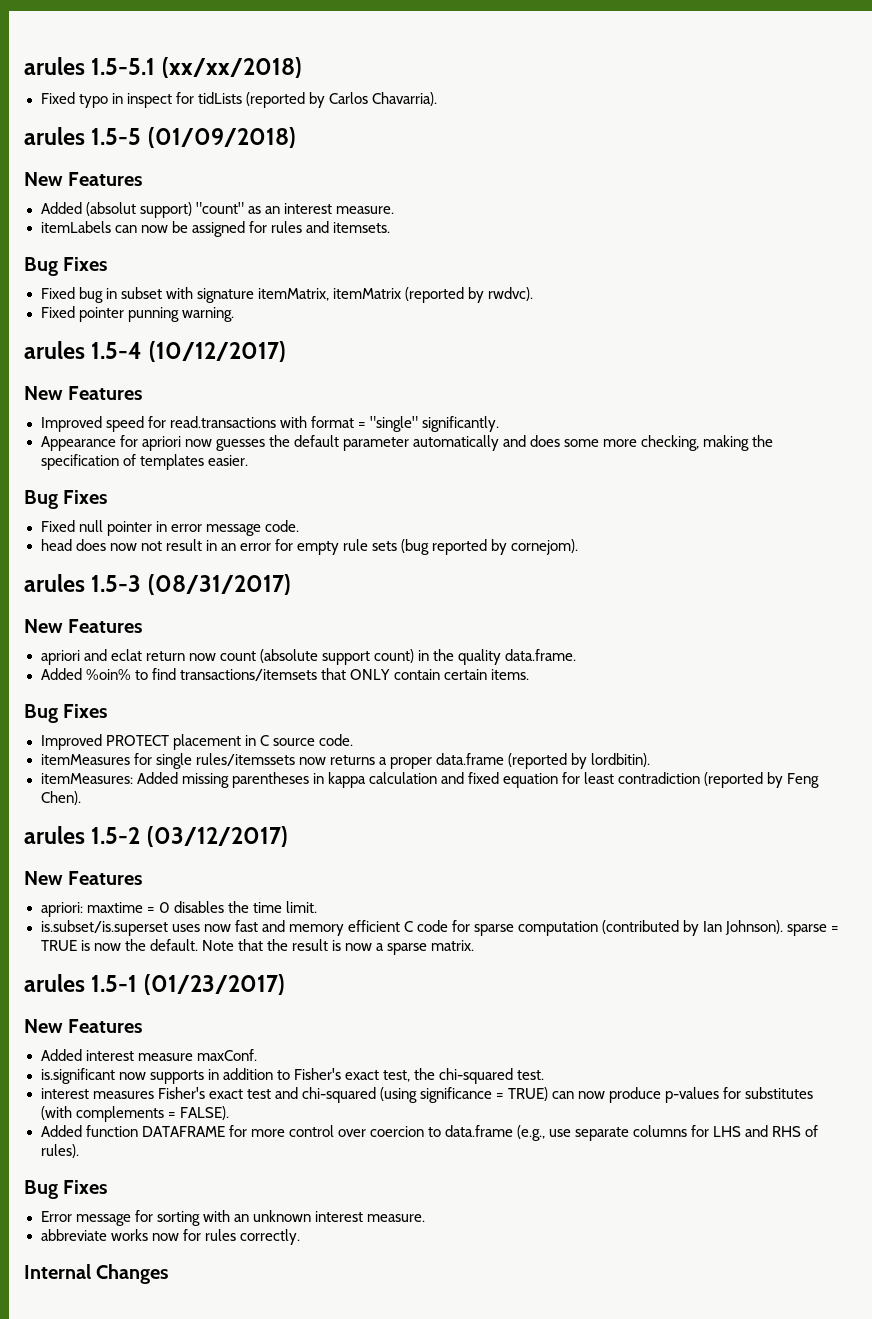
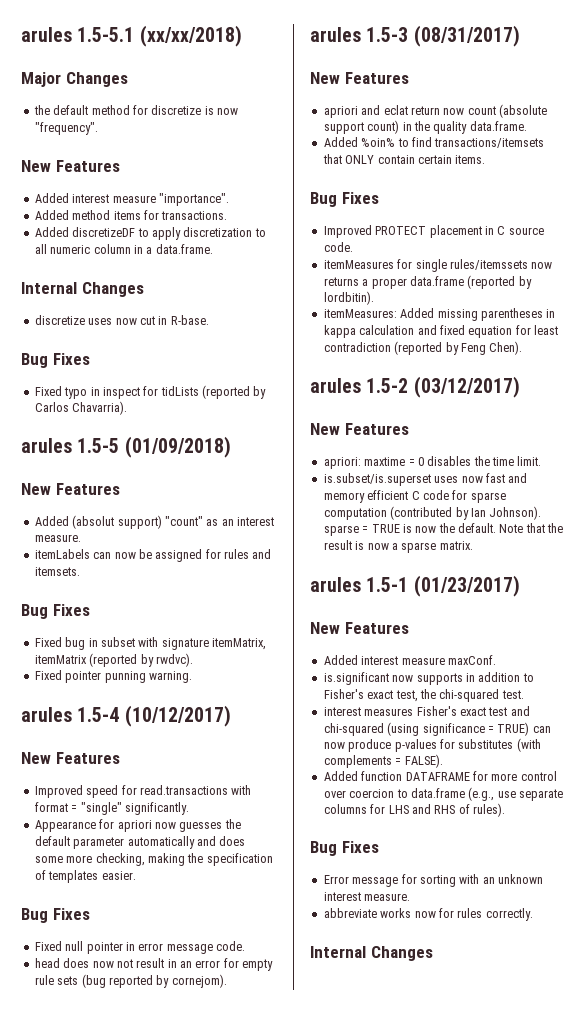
(302, 67) none -> [21,72,128,87] [33,105,238,115] [34,122,98,135] [21,160,120,172] [34,193,229,206] [34,210,228,220] [34,227,266,240] [34,244,213,254] [21,282,144,297] [34,315,209,325] [21,353,90,368] // Major Changes // the default method for discretize is now "frequency". // New Features // Added interest measure "importance". // Added method items for transactions. // Added discretizeDF to apply discretization to all numeric column in a data.frame. // Internal Changes // discretize uses now cut in R-base. // Bug Fixes

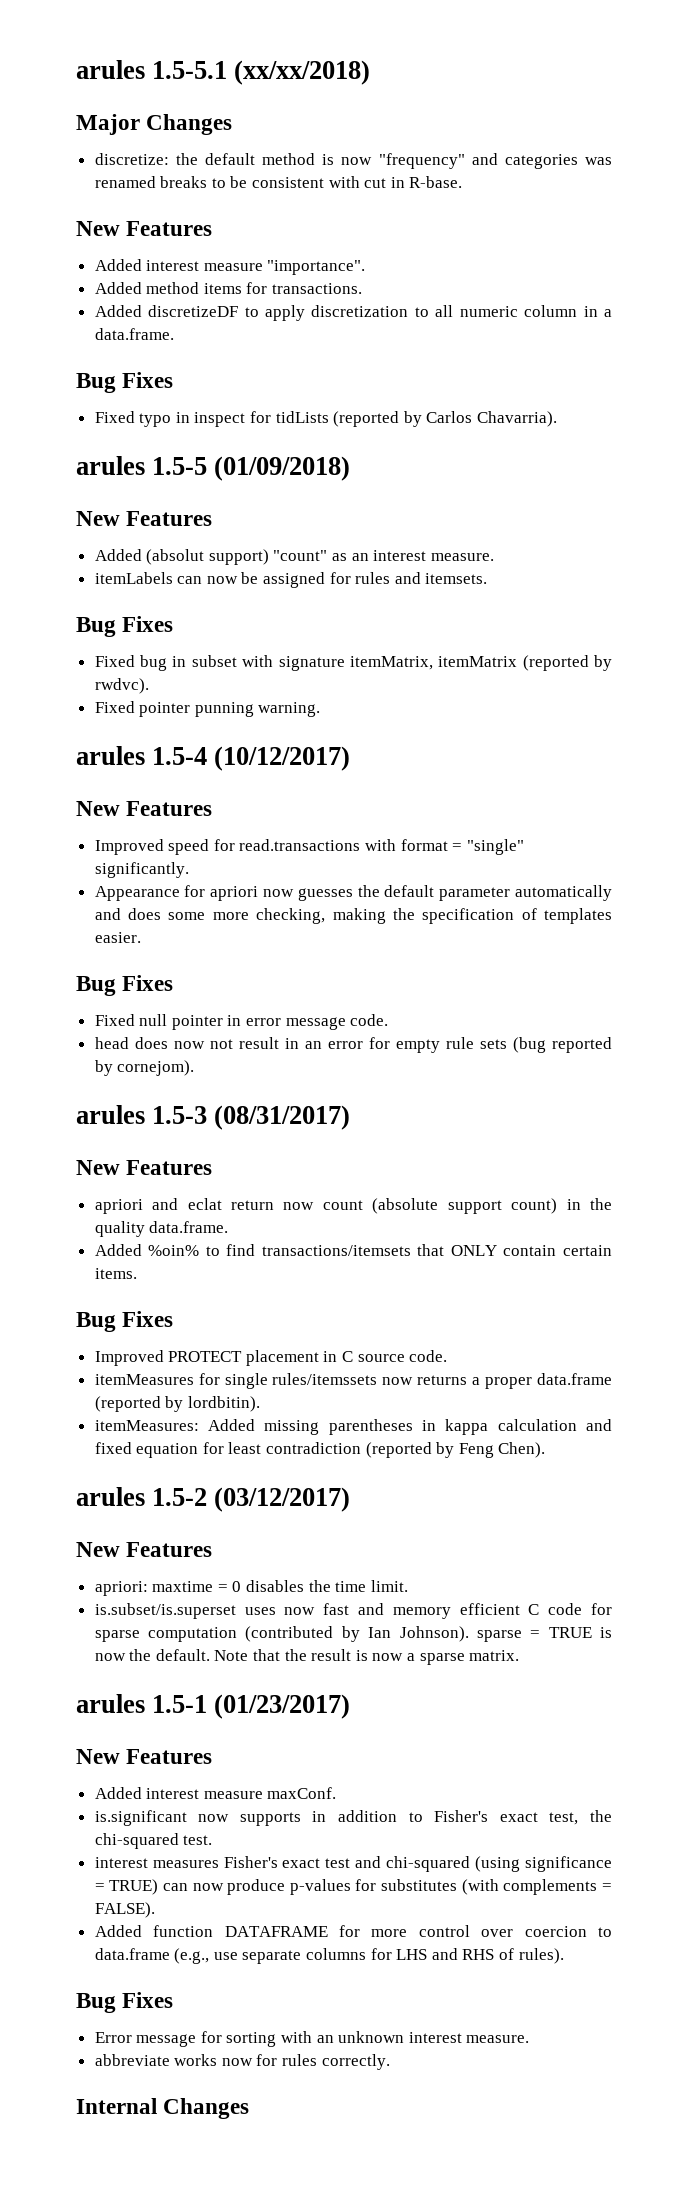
(128, 79) none -> [94,153,169,165] discretize:
[132,105,238,115] [34,122,98,135] for discretize is now "frequency". -> [322,153,612,169] [94,176,463,188] is now "frequency" and categories was renamed breaks to be consistent with cut in R-base.
[21,282,144,297] [34,315,209,325] // Internal Changes // discretize uses now cut in R-base. -> (174, 334) none

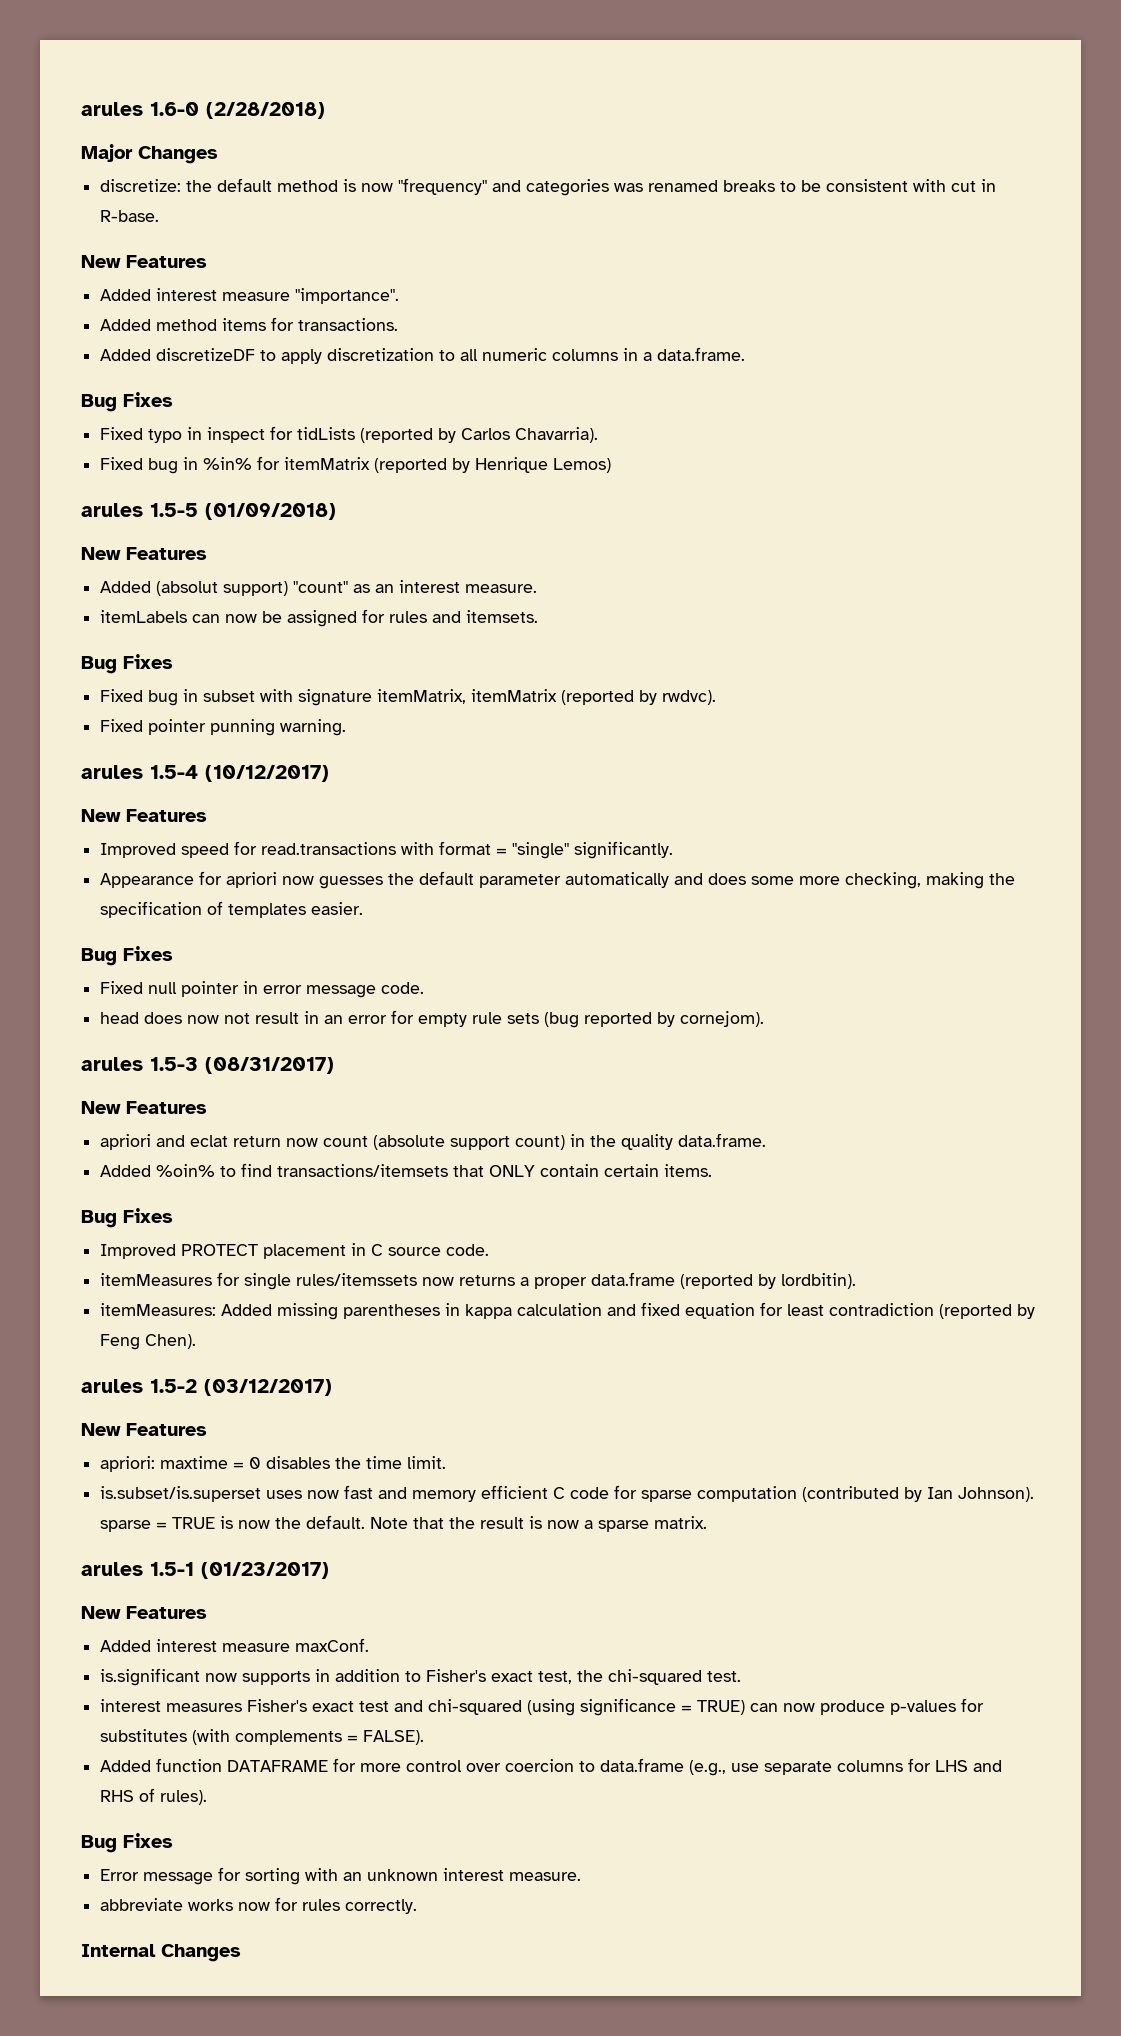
[76,60,371,85] arules 1.5-5.1 (xx/xx/2018) -> [81,102,325,119] arules 1.6-0 (2/28/2018)
[524,305,578,317] column -> [552,349,619,361] columns
(558, 419) none -> [100,456,612,474] // Fixed bug in %in% for itemMatrix (reported by Henrique Lemos)

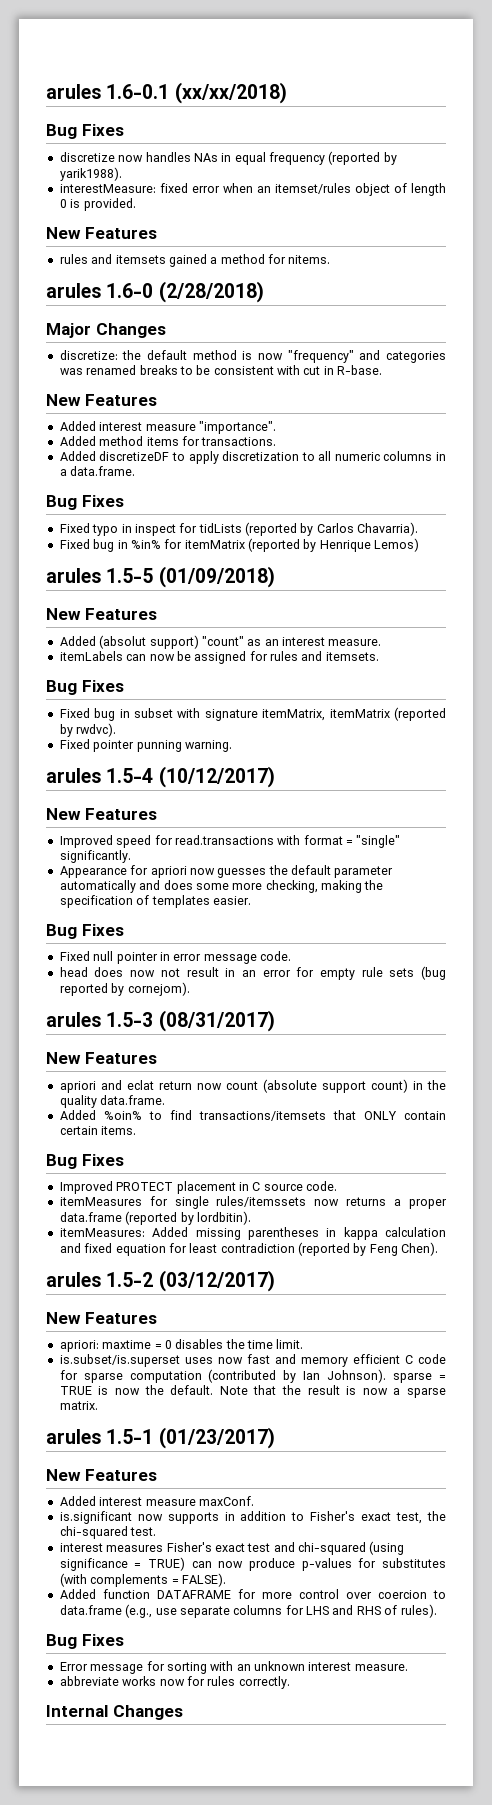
[81,102,143,116] arules -> [46,82,287,104] [46,124,124,139] [59,151,397,165] [59,167,122,181] [59,183,446,196] [59,198,136,211] [46,227,157,239] [59,254,331,267] [46,283,101,298] arules 1.6-0.1 (xx/xx/2018) // Bug Fixes // discretize now handles NAs in equal frequency (reported by yarik1988). // interestMeasure: fixed error when an itemset/rules object of length 0 is provided. // New Features // rules and itemsets gained a method for nitems. // arules

